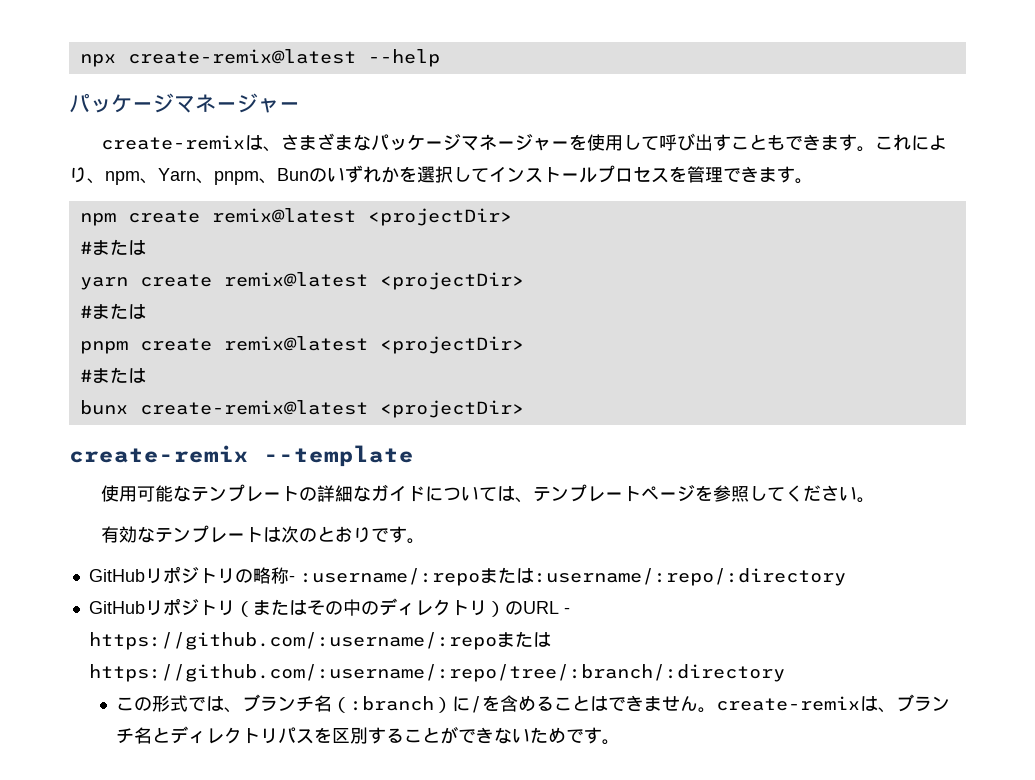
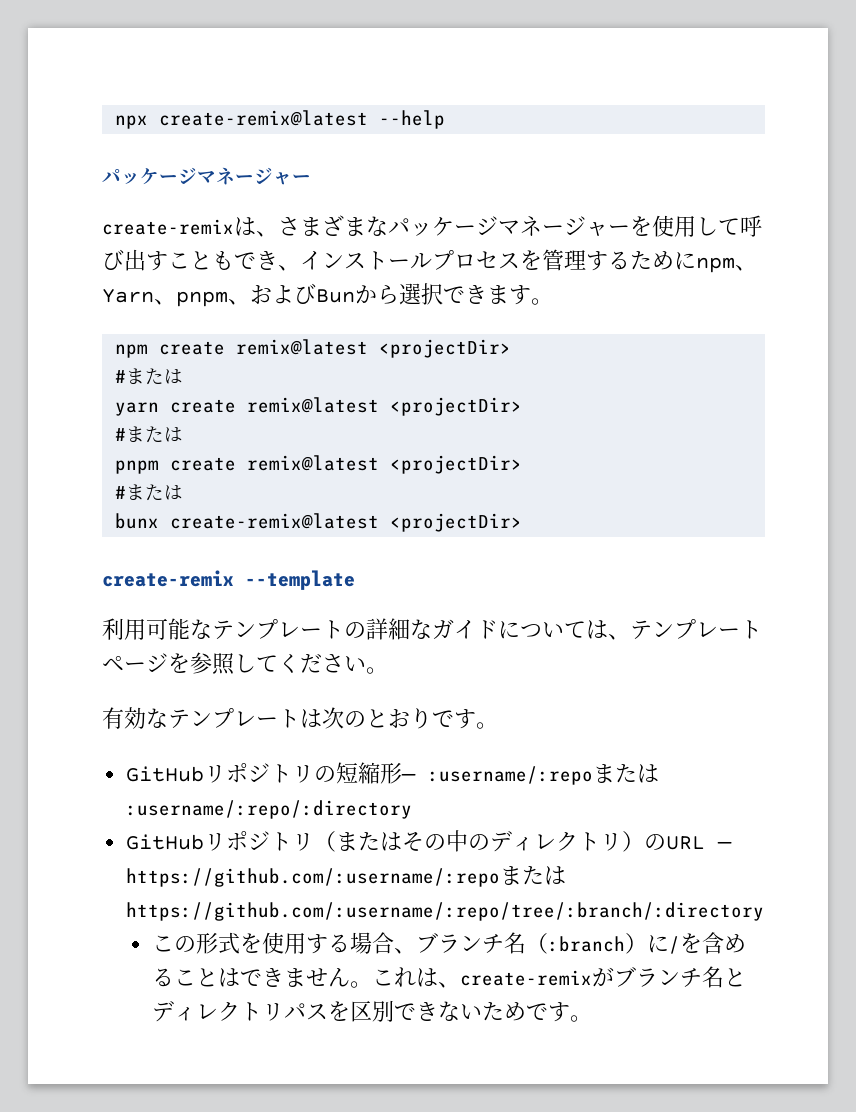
[821,134,948,152] [69,165,489,185] ます。これにより、npm、Yarn、pnpm、Bunのいずれかを選択して -> [278,265,300,271] 、
(723, 175) none -> [586,250,757,273] [102,283,443,307] するためにnpm、Yarn、pnpm、およびBunから選択
[101,485,120,502] 使 -> [102,618,124,640] 利
[252,567,295,584] 略称- -> [336,762,417,784] 短縮形—
[563,607,570,614] - -> [717,841,733,849] —
[188,696,225,711] では -> [239,932,394,954] を使用する場合
[716,696,897,713] create-remixは、 -> [371,967,614,988] これは、create-remixが
[368,726,459,744] することが -> (394, 1011) none

